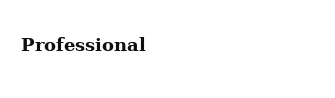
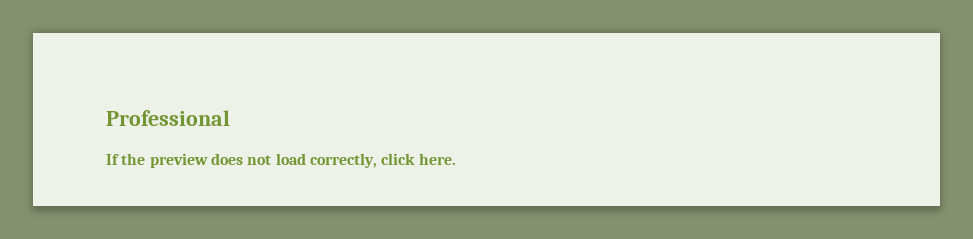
(147, 44) none -> [106,153,456,168] // If the preview does not load correctly, click here.

